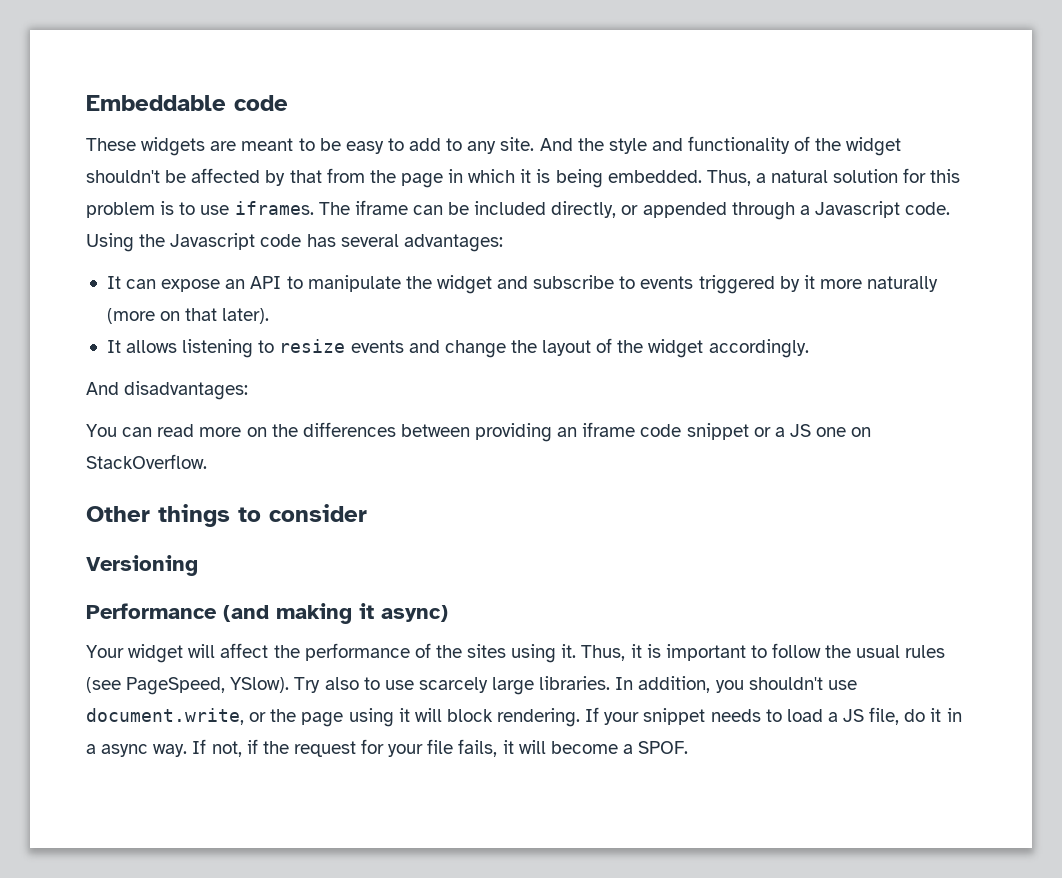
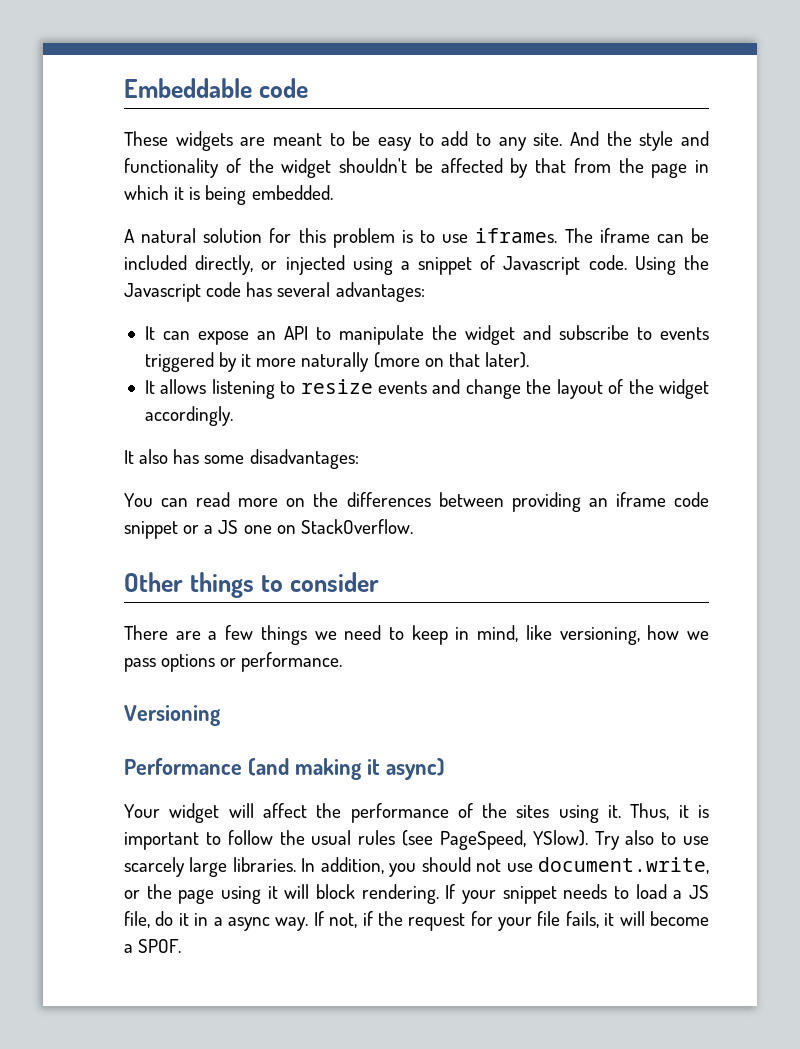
[706,170,766,186] Thus, a -> [124,229,135,243] // A
[642,202,810,220] appended through a -> [285,255,496,275] injected using a snippet of
[86,382,119,395] And -> [124,449,245,464] It also has some
(367, 513) none -> [124,625,709,645] [124,652,343,672] // There are a few things we need to keep in mind, like versioning, how we pass options or performance.
[748,677,823,690] shouldn't -> [421,857,502,872] should not

